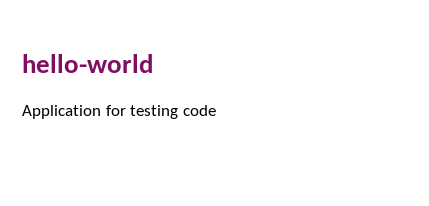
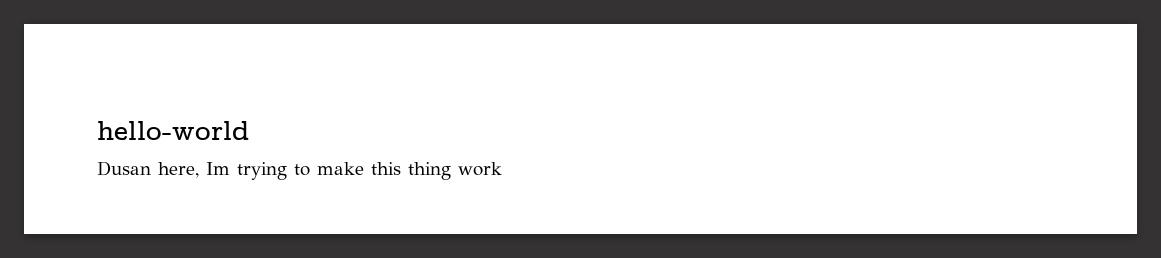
[22,105,216,119] Application for testing code -> [97,161,502,180] Dusan here, Im trying to make this thing work

